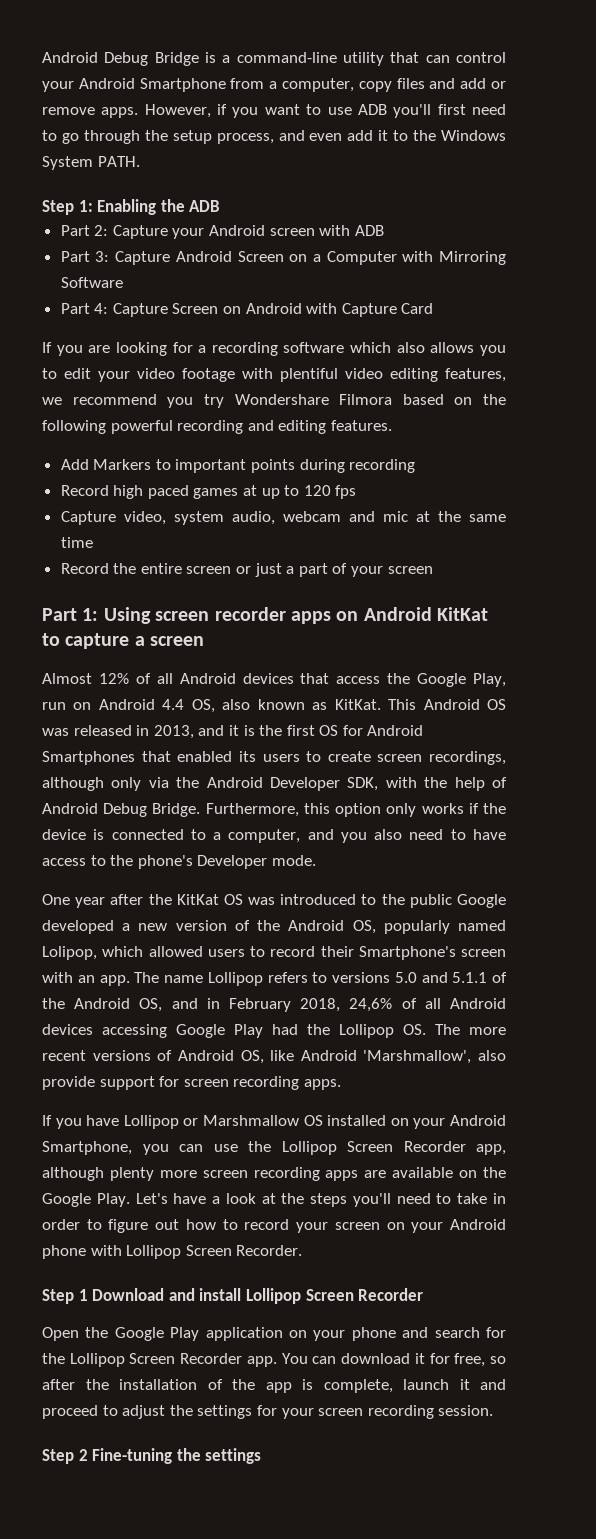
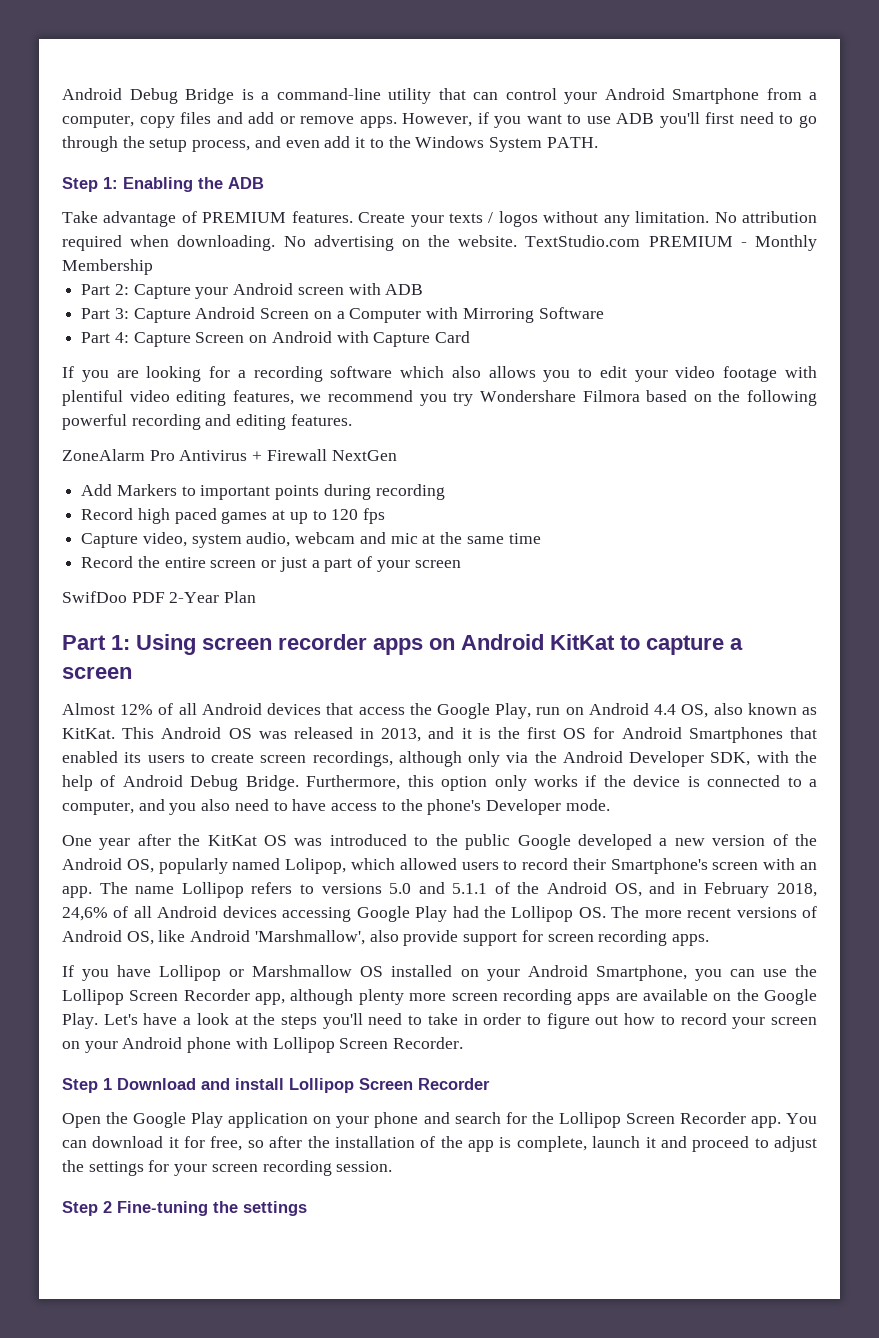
(221, 206) none -> [62,211,818,227] [62,235,817,251] [62,259,153,275] // Take advantage of PREMIUM features. Create your texts / logos without any limitation. No attribution required when downloading. No advertising on the website. TextStudio.com PREMIUM - Monthly Membership
(392, 425) none -> [62,449,397,461] // ZoneAlarm Pro Antivirus + Firewall NextGen
(433, 570) none -> [62,591,257,603] // SwifDoo PDF 2-Year Plan

